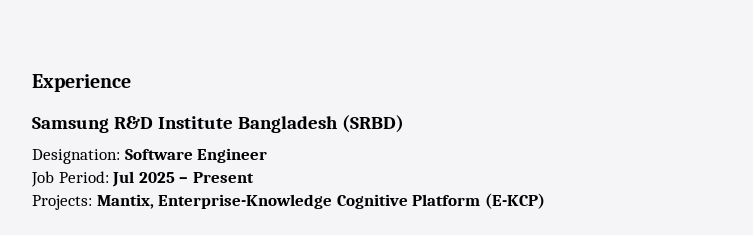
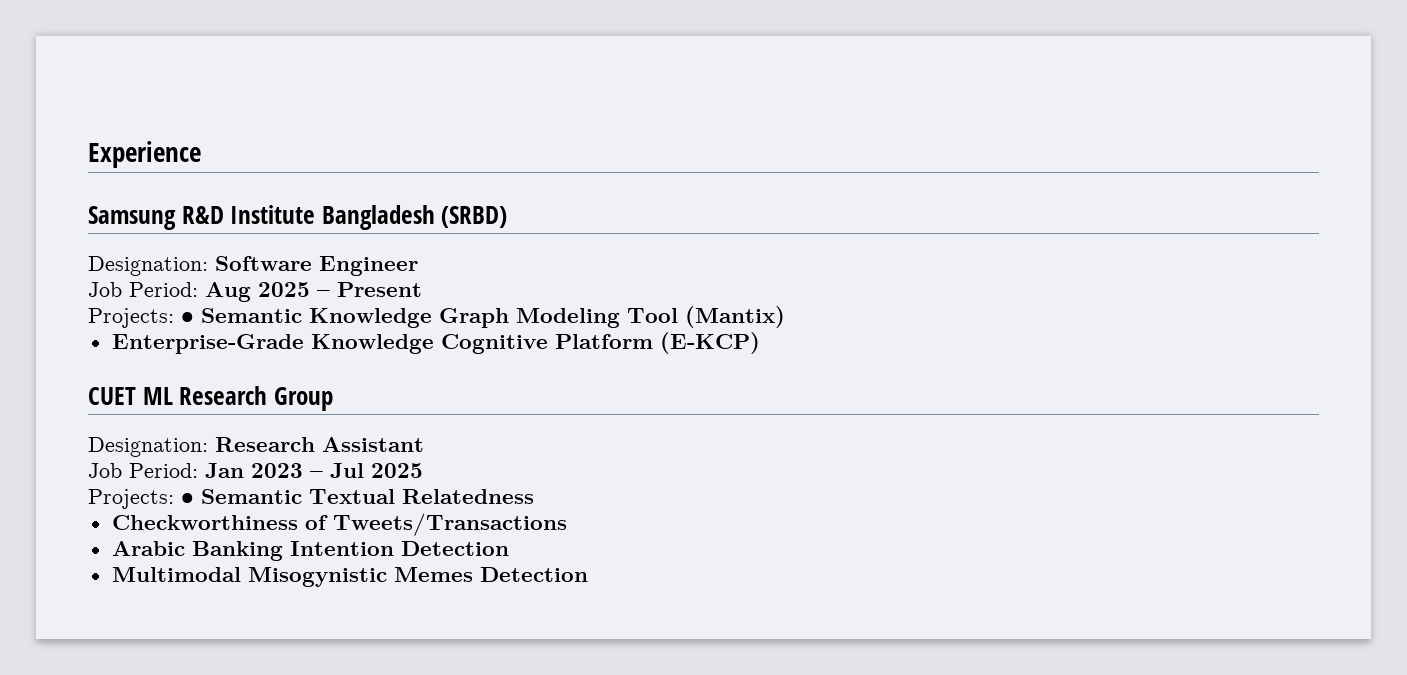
[112,171,135,187] Jul -> [205,282,251,302] Aug
[96,193,545,209] Mantix, Enterprise-Knowledge Cognitive Platform (E-KCP) -> [181,306,785,328] [111,332,760,354] [88,386,333,411] [88,437,424,457] [88,463,423,478] [88,489,534,509] [111,513,567,536] [111,541,509,561] [111,567,588,587] • Semantic Knowledge Graph Modeling Tool (Mantix) // Enterprise-Grade Knowledge Cognitive Platform (E-KCP) // CUET ML Research Group // Designation: Research Assistant // Job Period: Jan 2023 – Jul 2025 // Projects: • Semantic Textual Relatedness // Checkworthiness of Tweets/Transactions // Arabic Banking Intention Detection // Multimodal Misogynistic Memes Detection

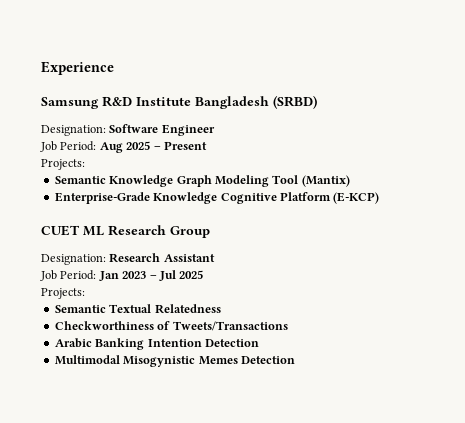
[181,312,194,323] • -> (85, 164) //
[181,493,194,504] • -> (85, 293) //

